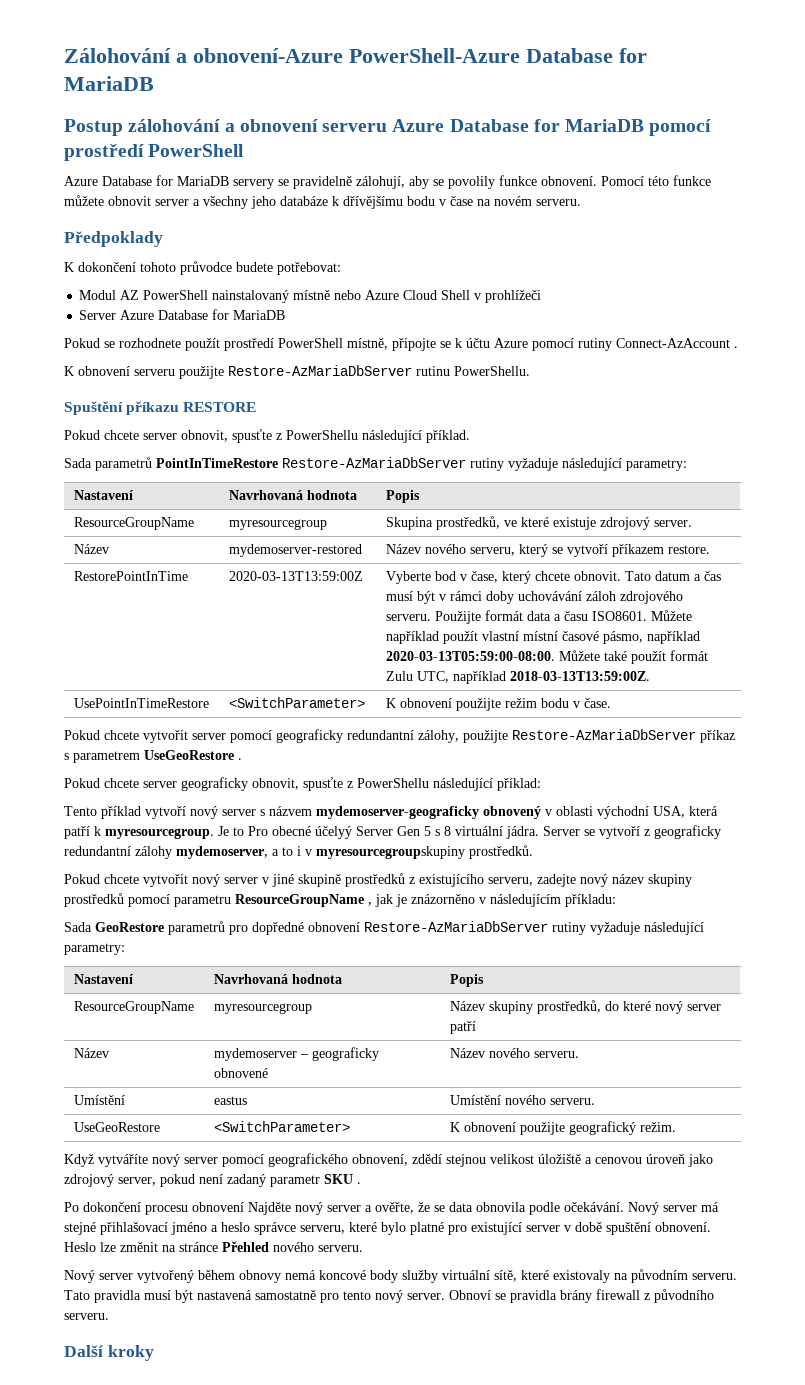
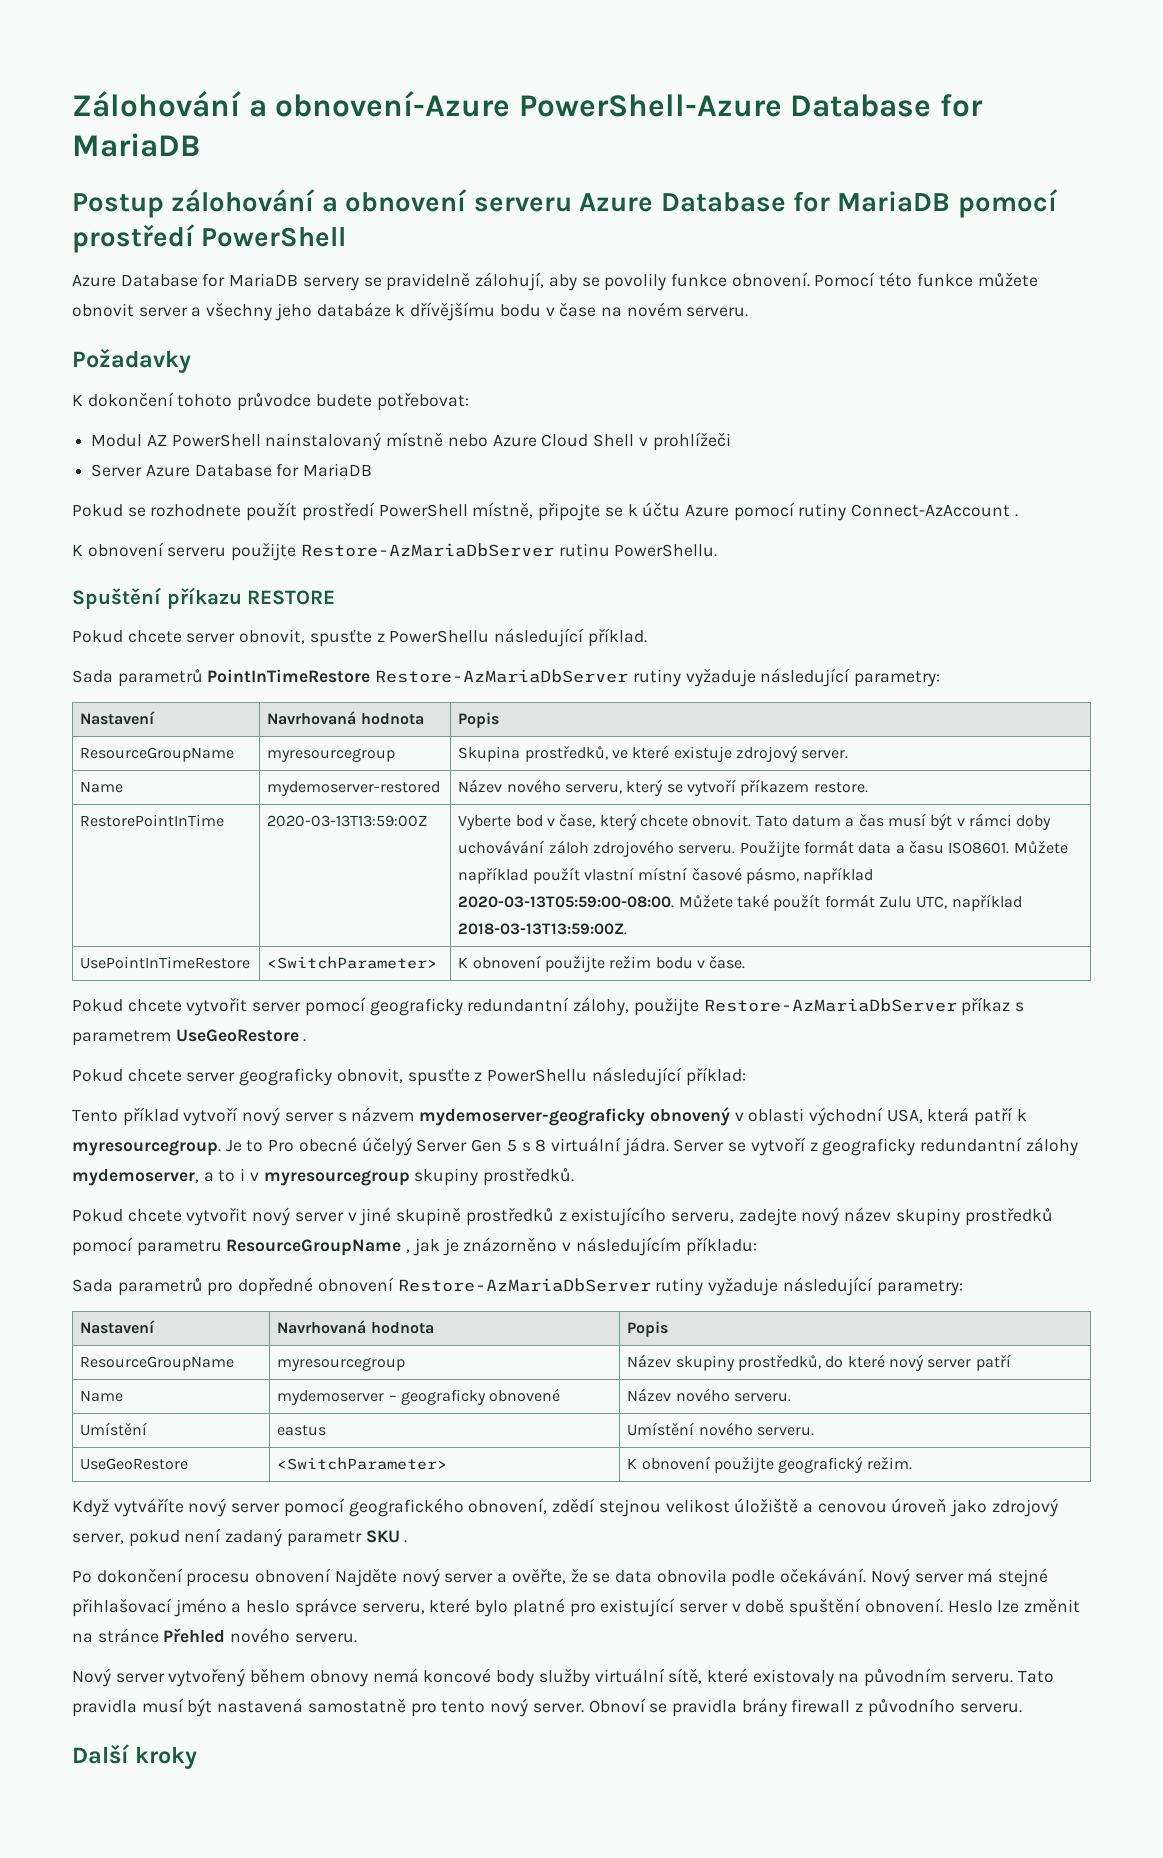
[64,231,163,247] Předpoklady -> [72,349,191,373] Požadavky
[73,544,109,554] Název -> [80,781,124,793] Name
[316,846,465,859] myresourcegroupskupiny -> [263,1168,479,1186] myresourcegroup skupiny
[95,922,164,932] GeoRestore -> (113, 1285) none
[73,1048,109,1058] Název -> [80,1390,124,1402] Name

